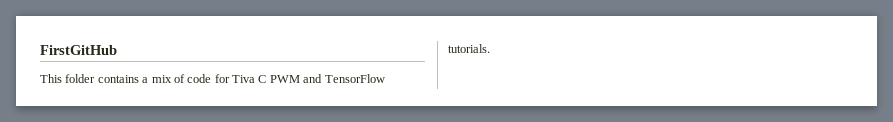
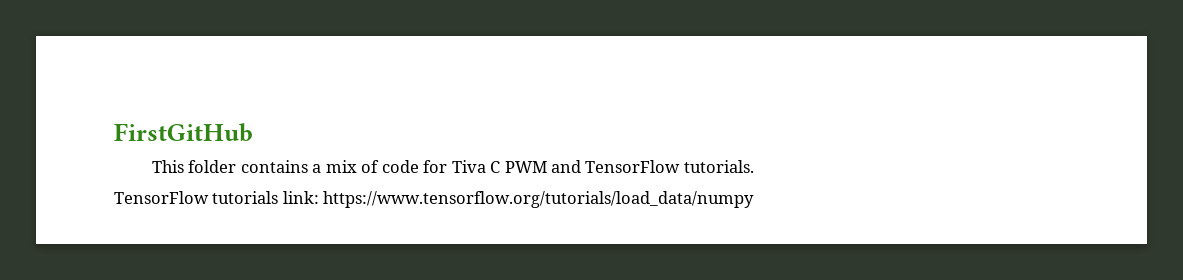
(490, 48) none -> [114,191,755,208] // TensorFlow tutorials link: https://www.tensorflow.org/tutorials/load_data/numpy

